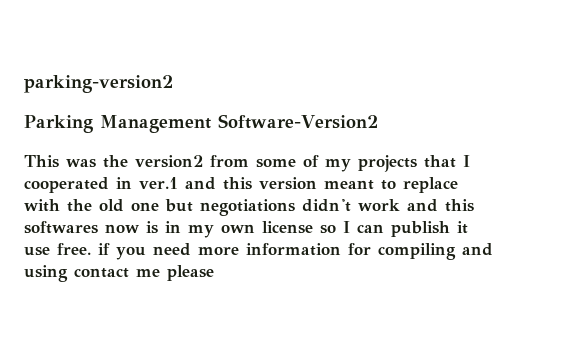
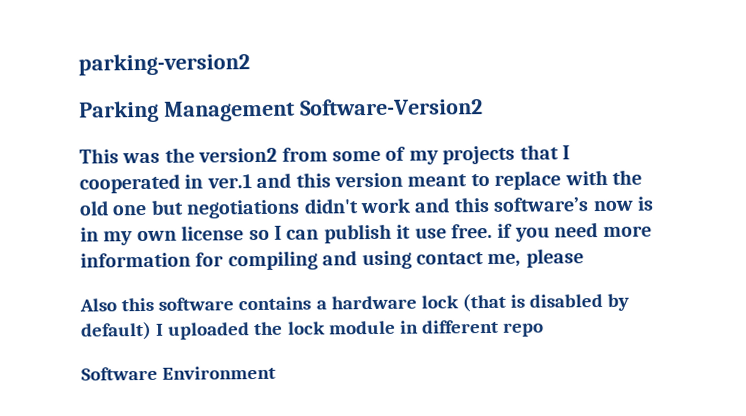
[24,221,98,234] softwares -> [493,197,590,212] software’s
[136,269,160,277] me -> [487,253,522,268] me,
(214, 273) none -> [79,293,630,313] [80,319,545,341] [81,365,277,381] // Also this software contains a hardware lock (that is disabled by default) I uploaded the lock module in different repo // Software Environment

